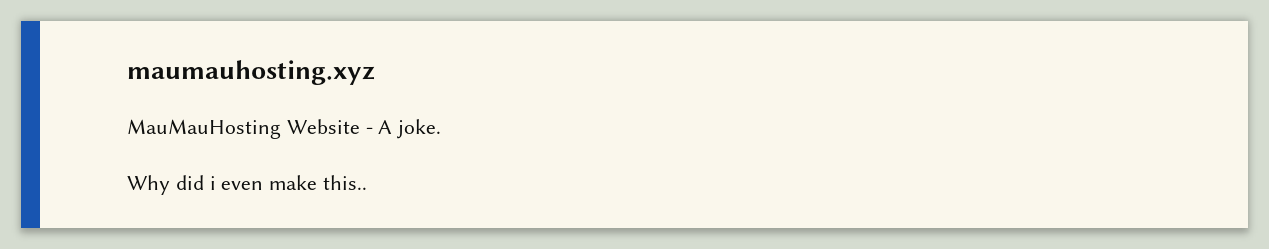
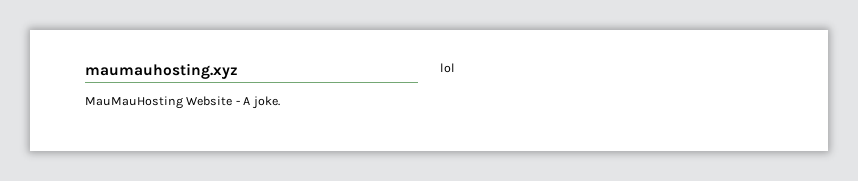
[127,175,368,195] Why did i even make this.. -> [440,63,455,73] lol

